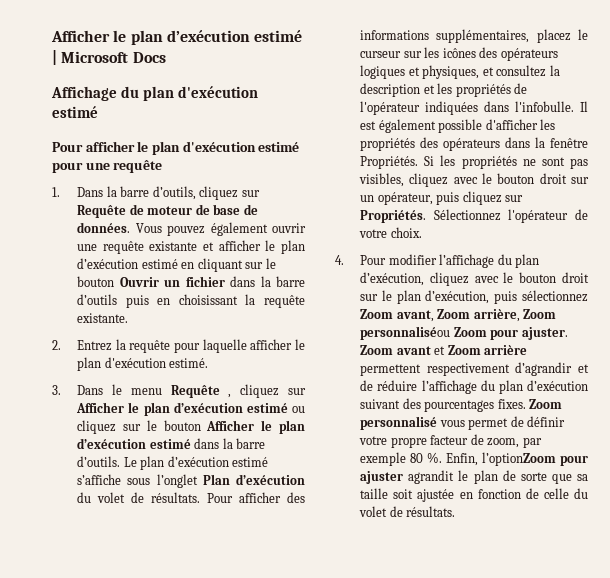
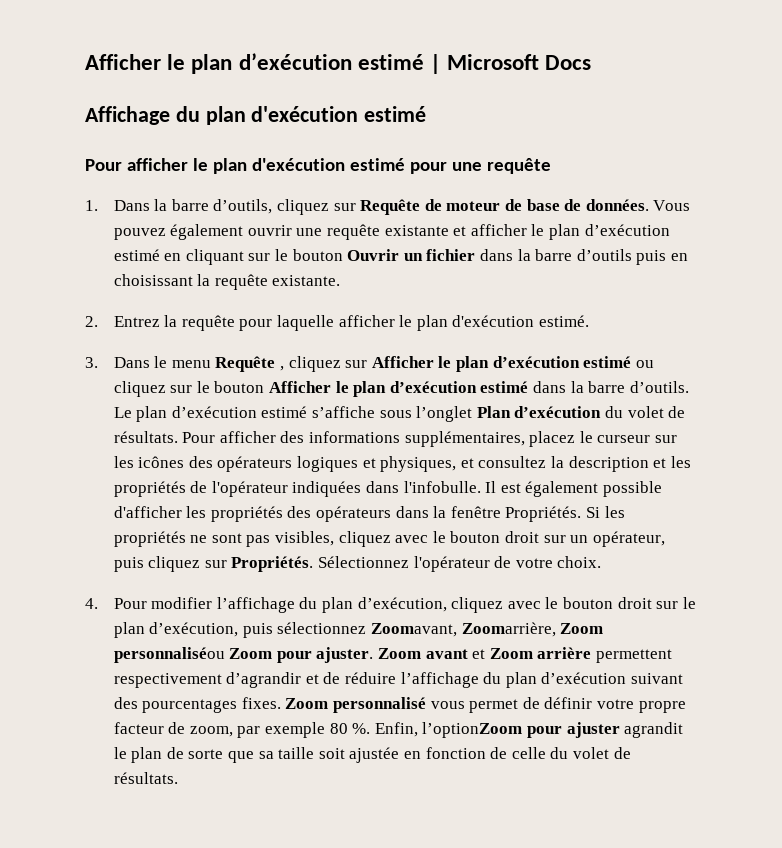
[360,309,520,322] Zoom avant, Zoom arrière, -> [371,622,556,637] Zoomavant, Zoomarrière,

